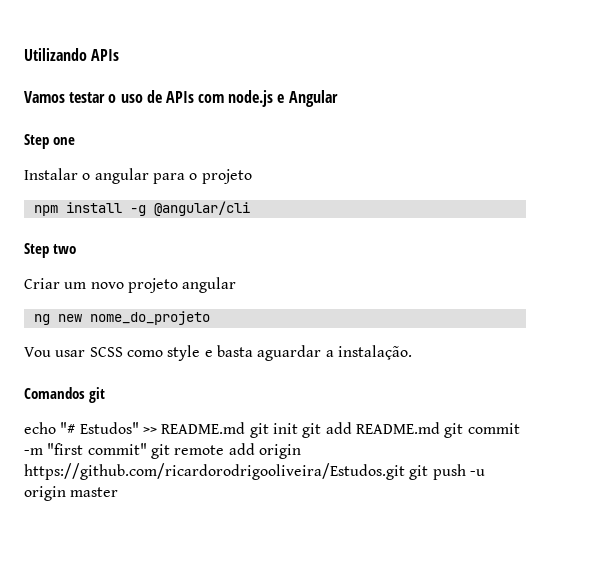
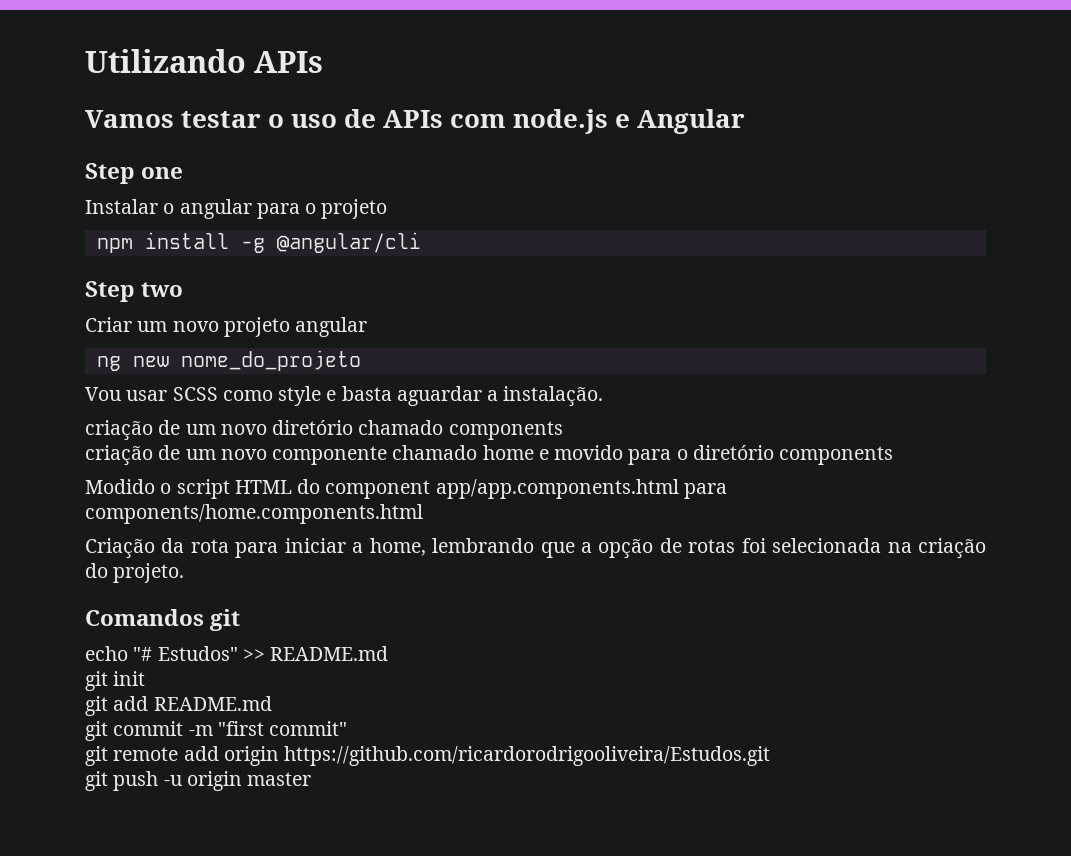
(412, 352) none -> [85,420,563,441] [85,445,894,466] [85,479,727,499] [85,504,423,524] [85,538,986,559] [85,563,185,583] // criação de um novo diretório chamado components // criação de um novo componente chamado home e movido para o diretório components // Modido o script HTML do component app/app.components.html para components/home.components.html // Criação da rota para iniciar a home, lembrando que a opção de rotas foi selecionada na criação do projeto.
(246, 428) none -> (389, 653) //
(298, 428) none -> (146, 678) //
(440, 428) none -> (272, 703) //
(147, 449) none -> (348, 728) //
(405, 471) none -> (771, 756) //

